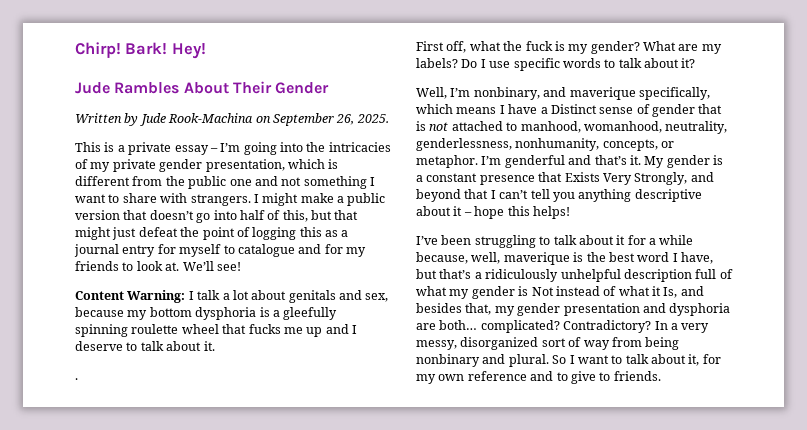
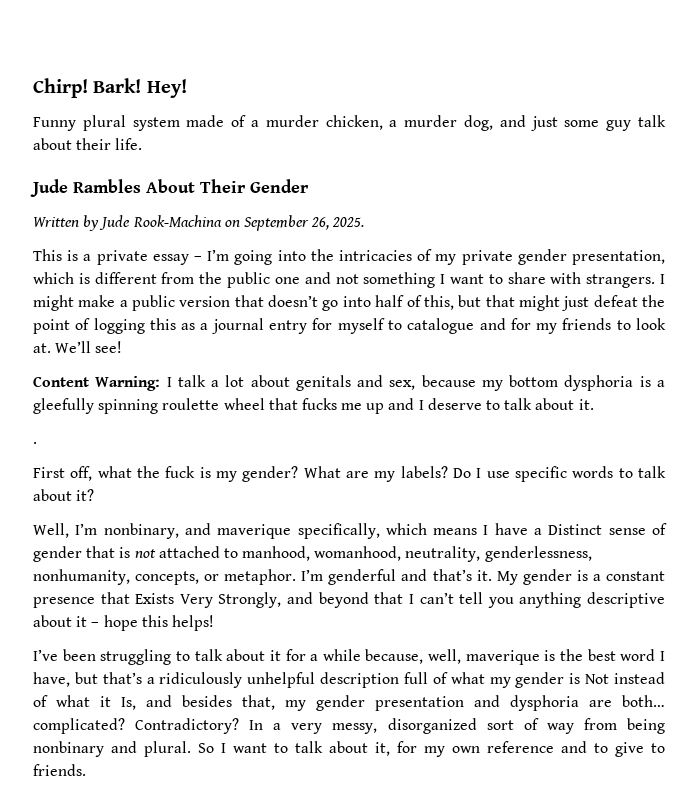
(206, 51) none -> [33,115,666,131] [33,138,143,150] // Funny plural system made of a murder chicken, a murder dog, and just some guy talk about their life.

